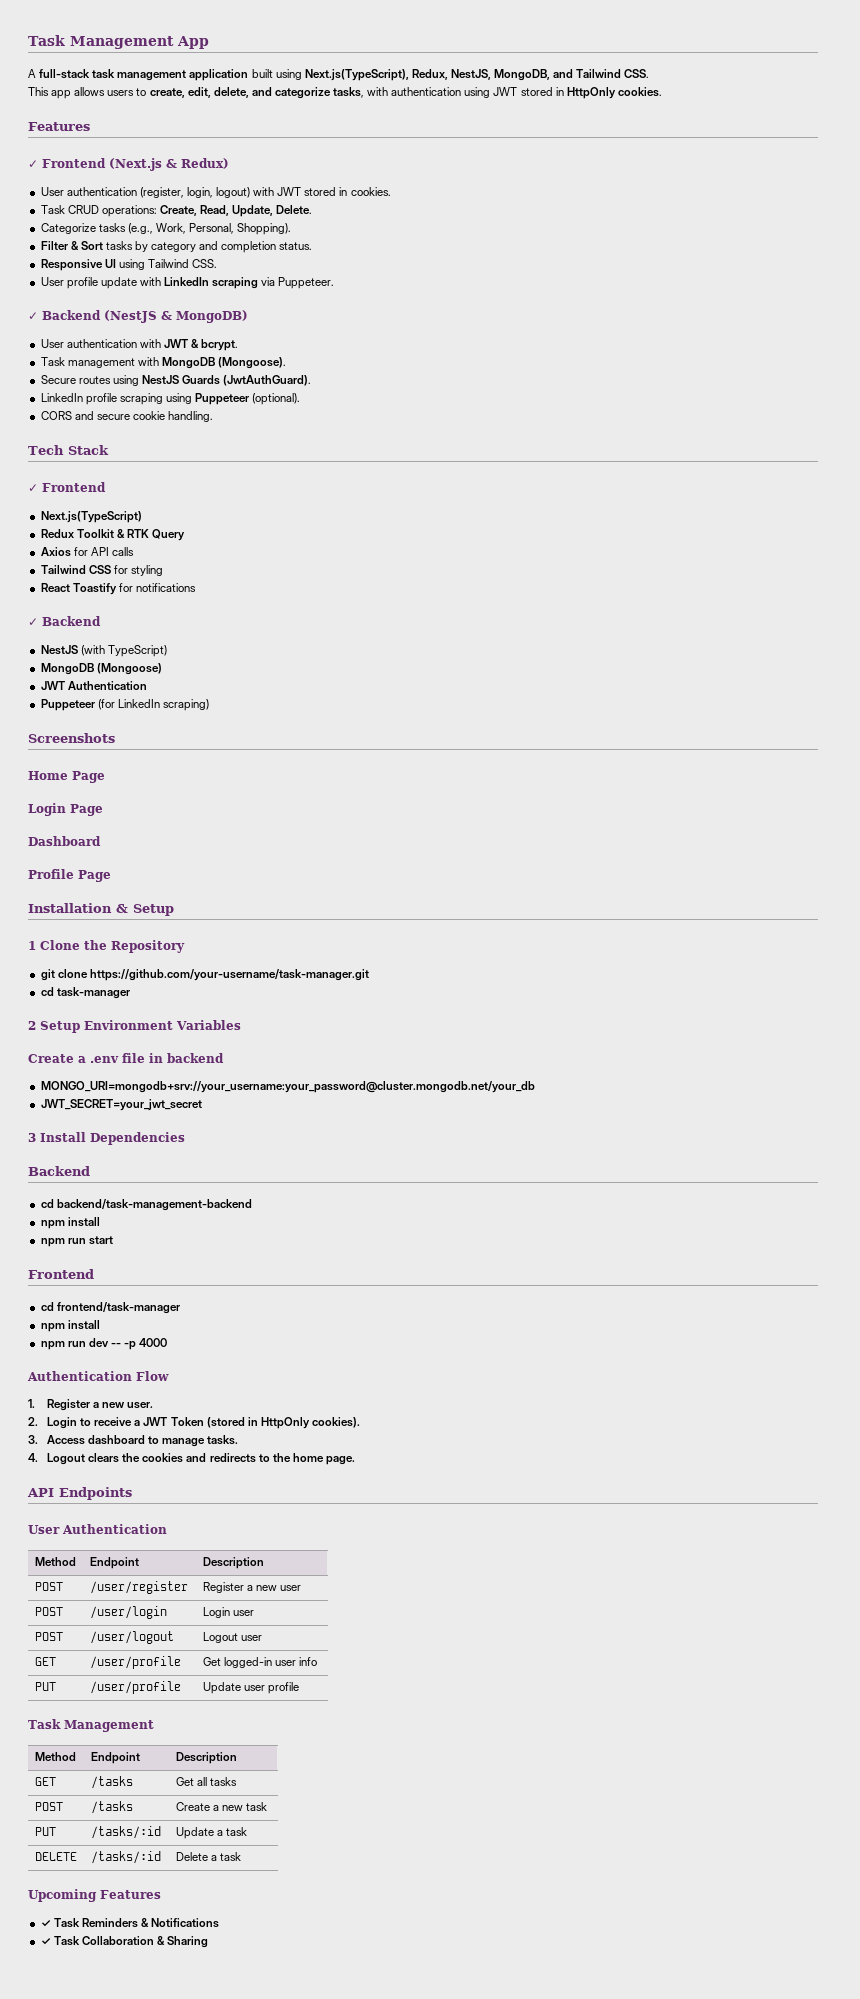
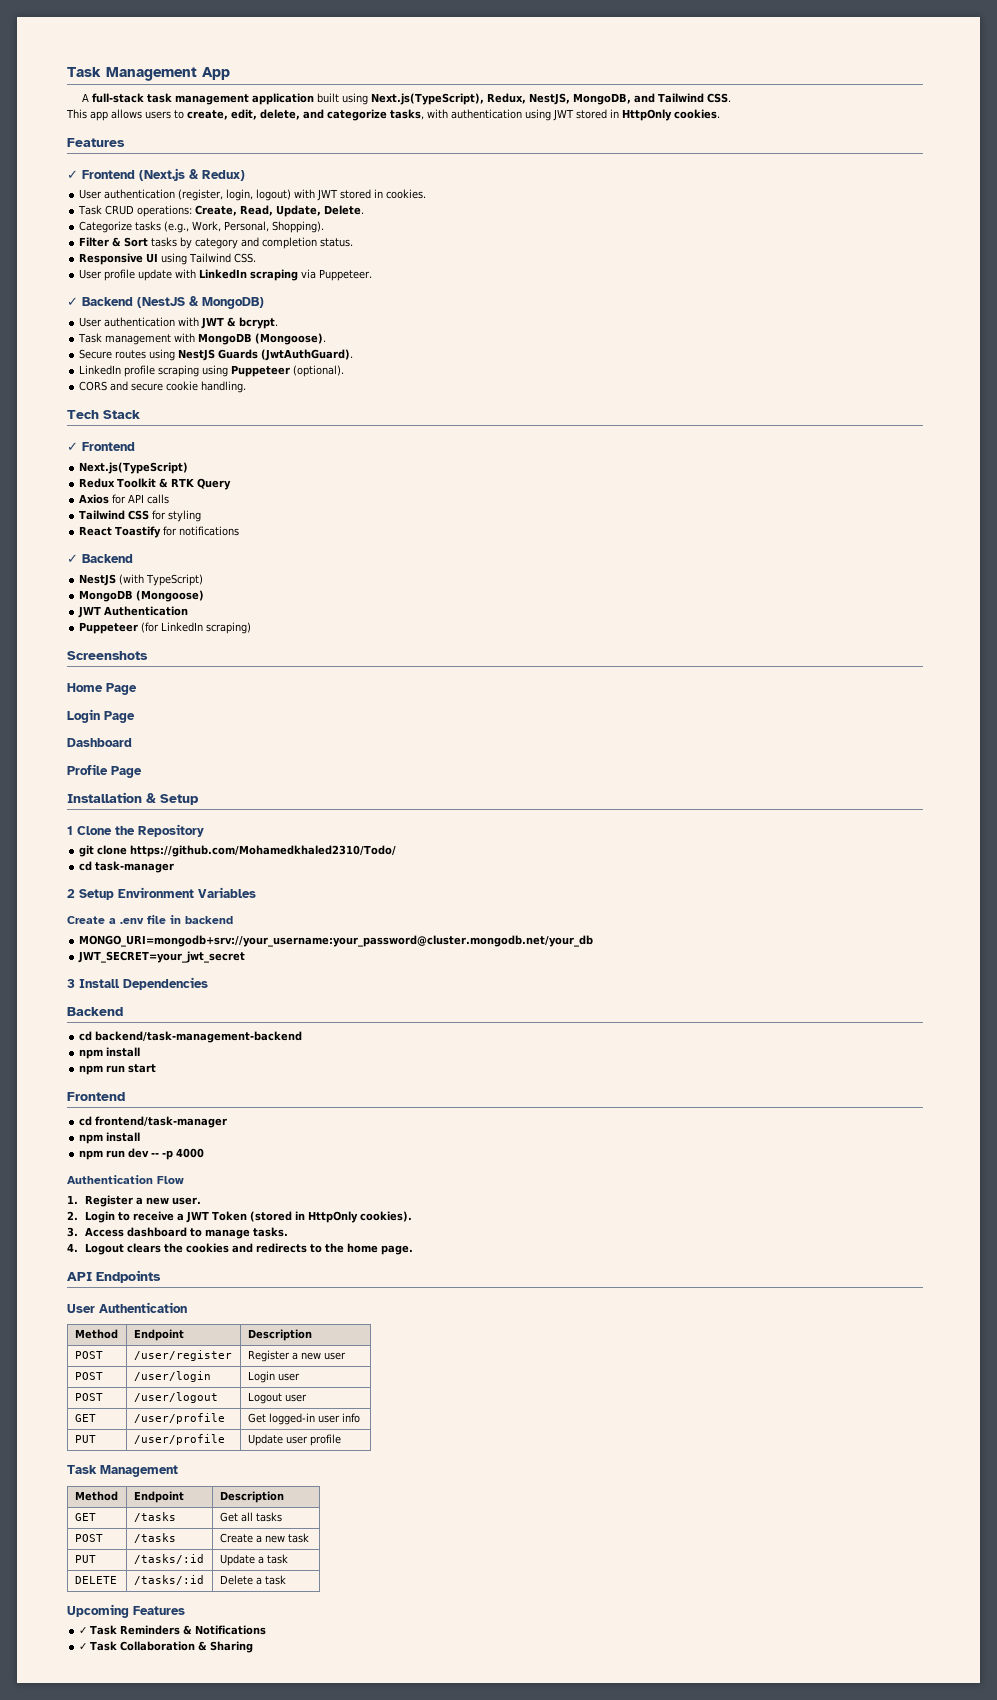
[89,969,369,981] https://github.com/your-username/task-manager.git -> [130,845,397,857] https://github.com/Mohamedkhaled2310/Todo/

